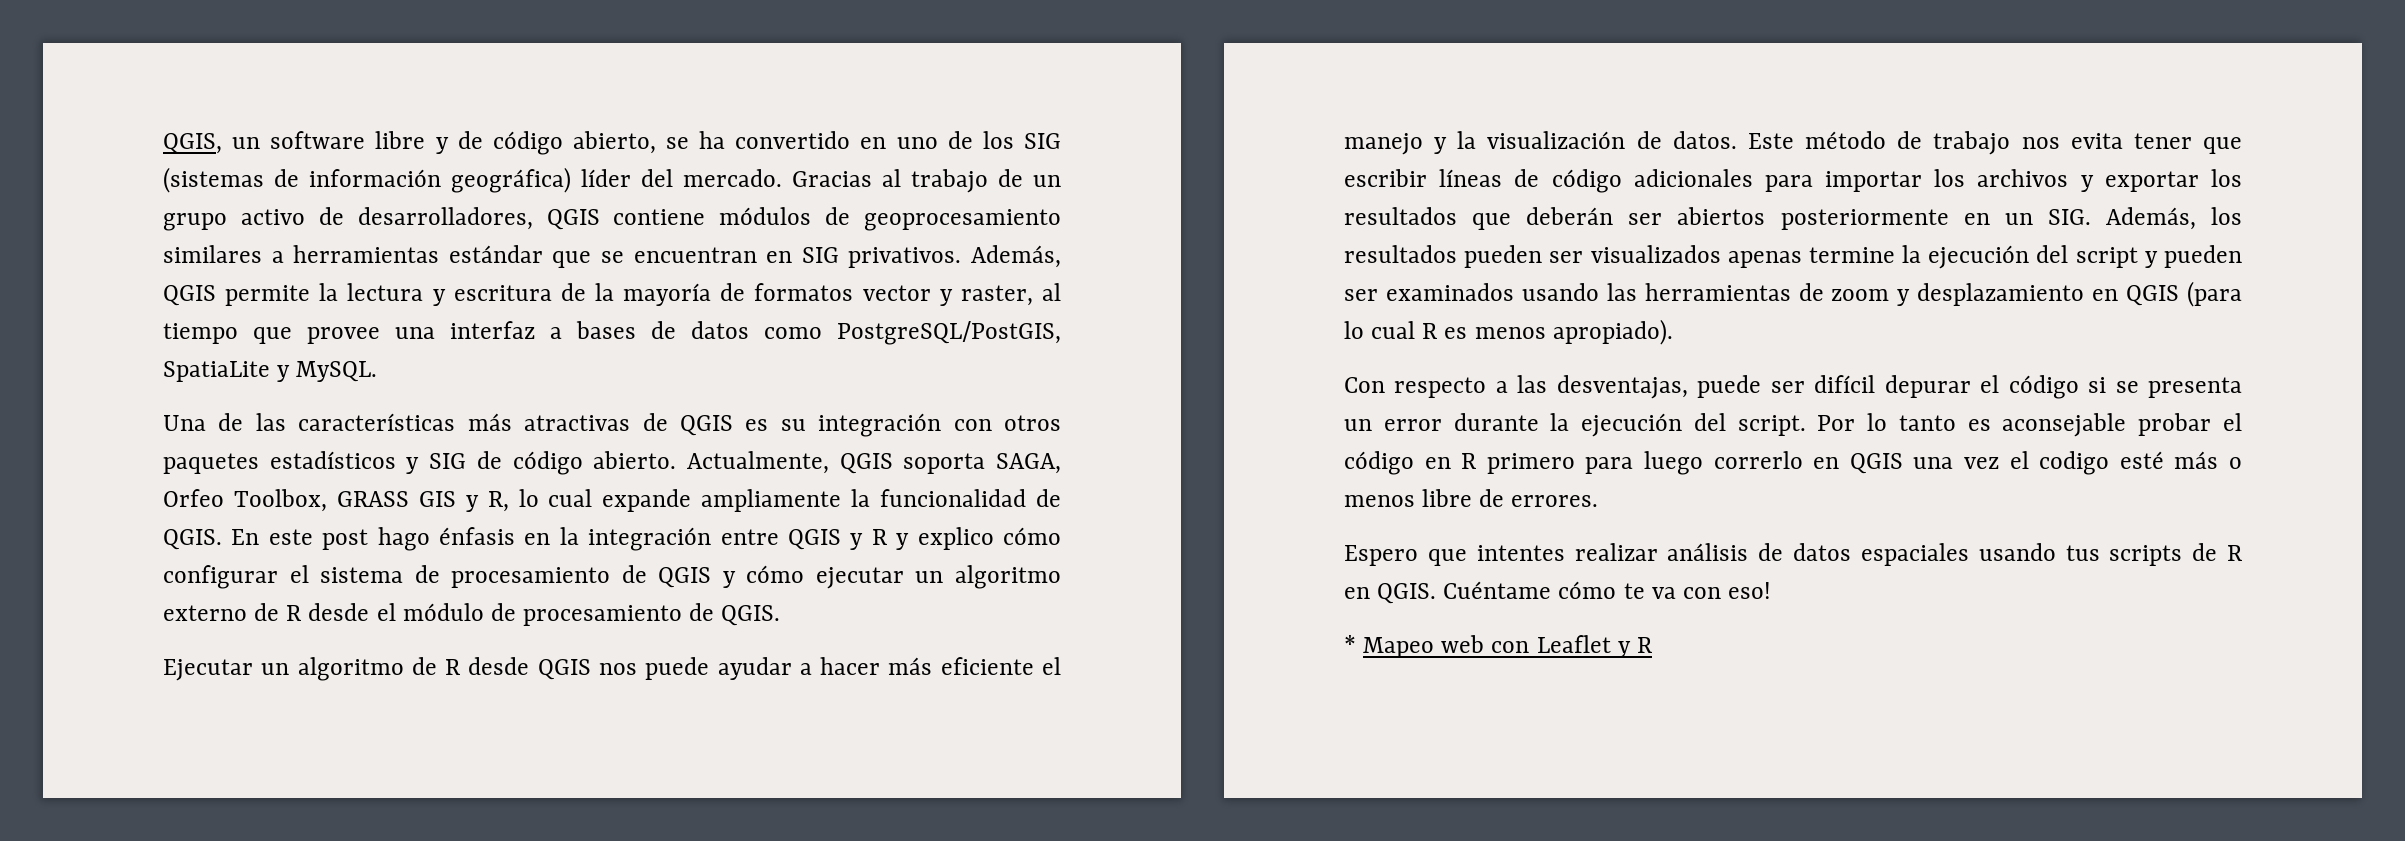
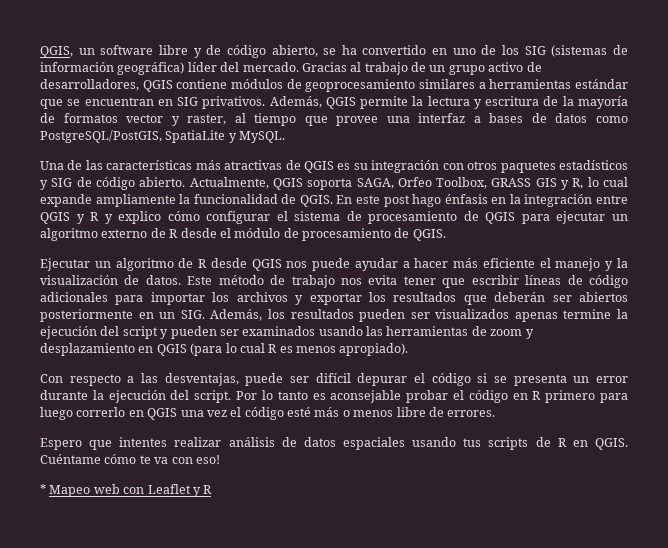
[722,565,805,588] y cómo -> [521,214,550,224] para
[2039,451,2110,475] codigo -> [244,407,284,420] código

